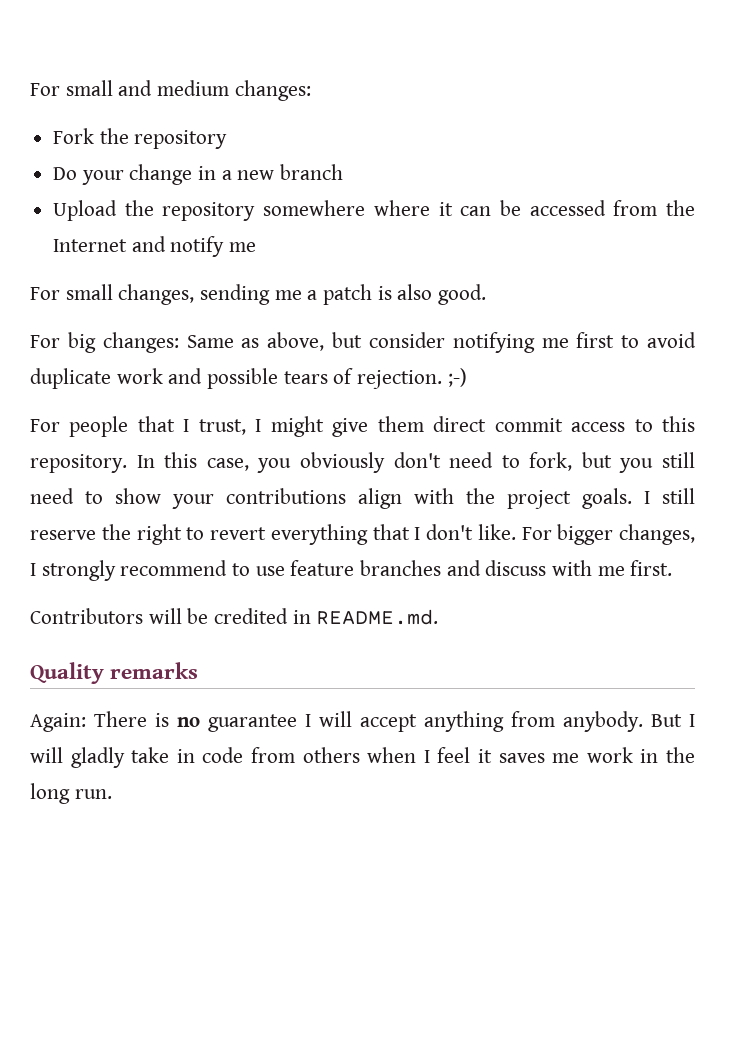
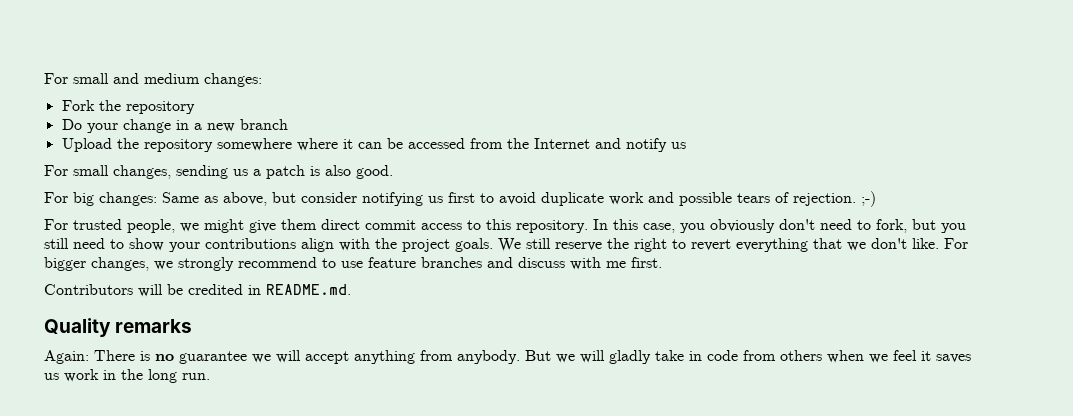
[229,242,257,252] me -> [670,142,686,149] us
[274,290,302,300] me -> [233,169,248,176] us
[541,338,569,348] me -> [428,196,443,203] us
[69,416,262,437] people that I trust, I -> [73,219,199,233] trusted people, we
[644,491,650,504] I -> [498,238,521,252] We
[414,527,421,540] I -> [847,242,866,251] we
[30,563,36,576] I -> [154,261,173,270] we
[305,714,311,727] I -> [252,354,271,363] we
[689,714,695,727] I -> [556,354,575,363] we
[423,750,430,763] I -> [869,354,888,363] we
[552,753,580,763] me -> [44,373,59,380] us

